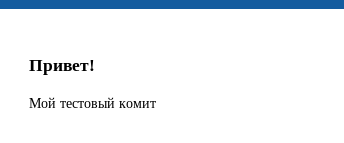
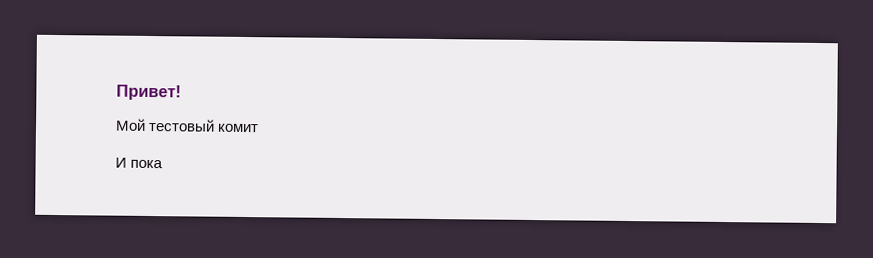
(156, 104) none -> [115,157,164,169] // И пока

